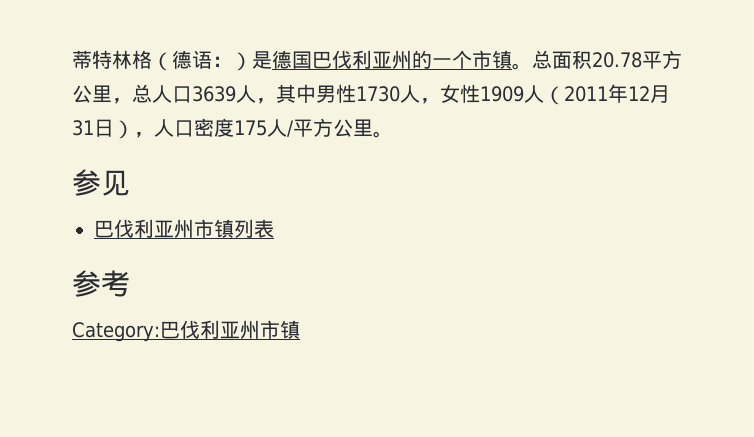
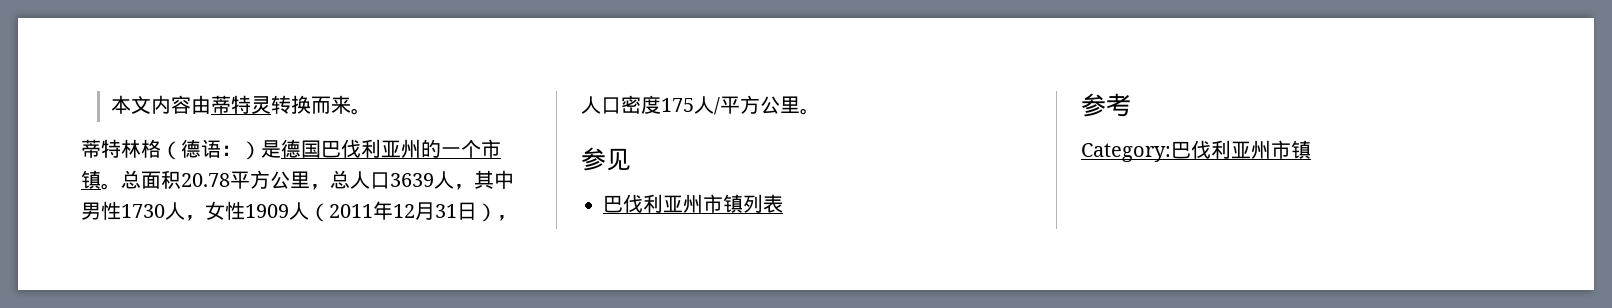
(72, 59) none -> [111,95,372,115] 本文内容由蒂特灵转换而来。 //

